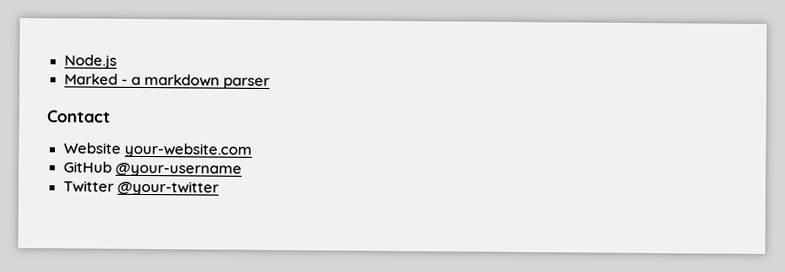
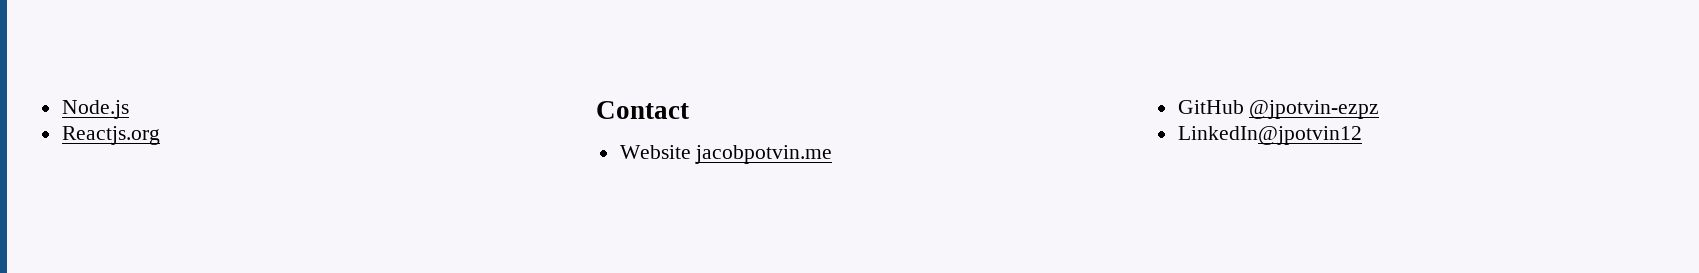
[63,73,270,90] Marked - a markdown parser -> [61,126,160,145] Reactjs.org
[123,142,252,158] your-website.com -> [695,145,833,164] jacobpotvin.me
[114,162,242,177] [62,180,219,196] @your-username // Twitter @your-twitter -> [1249,100,1380,119] [1177,126,1362,145] @jpotvin-ezpz // LinkedIn@jpotvin12

